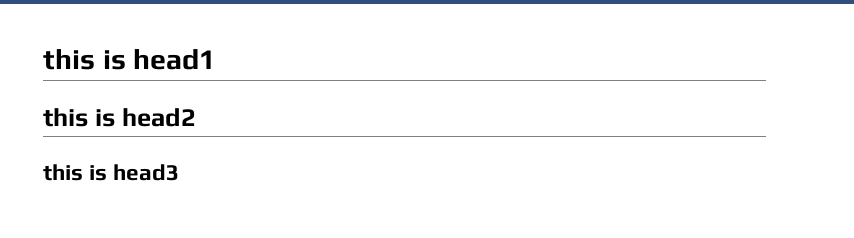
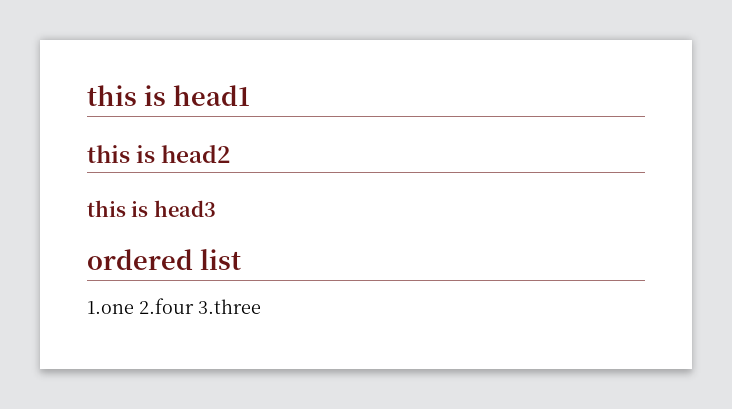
(180, 172) none -> [87,249,241,270] [87,298,261,314] // ordered list // 1.one 2.four 3.three

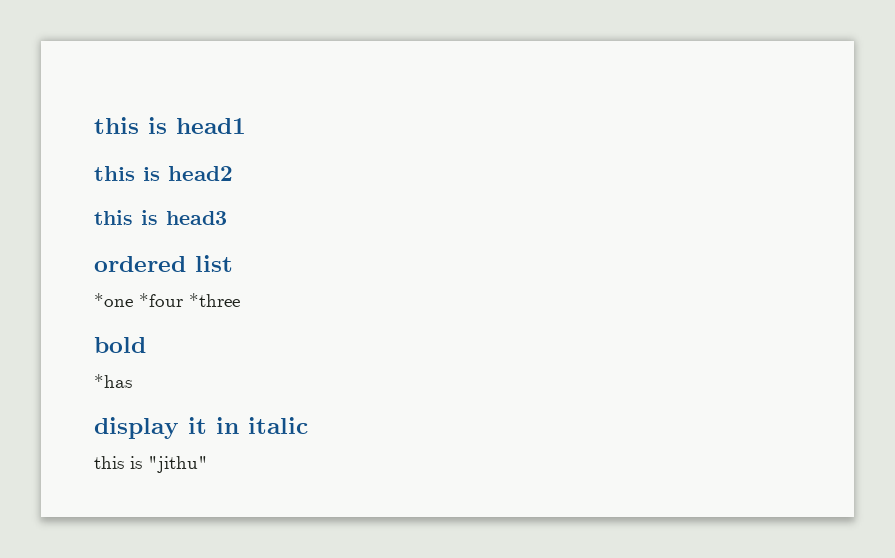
[87,298,261,314] 1.one 2.four 3.three -> [94,293,240,307] [94,337,146,353] [94,374,132,388] [94,417,308,439] [94,456,208,473] *one *four *three // bold // *has // display it in italic // this is "jithu"

